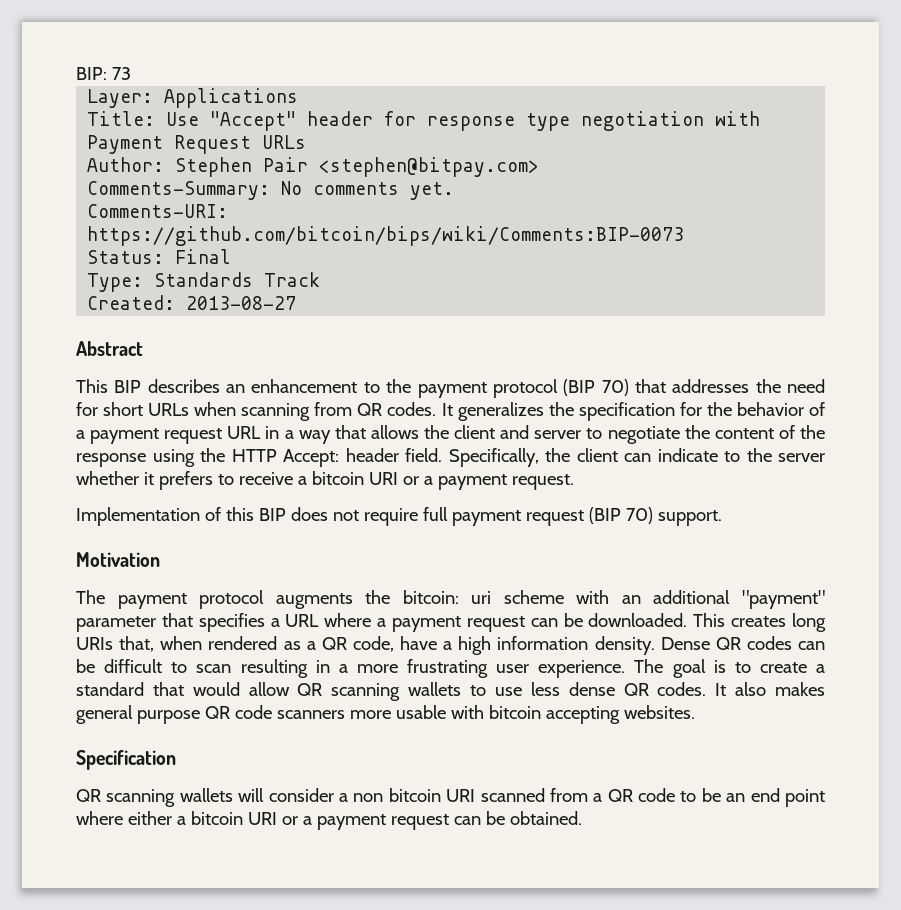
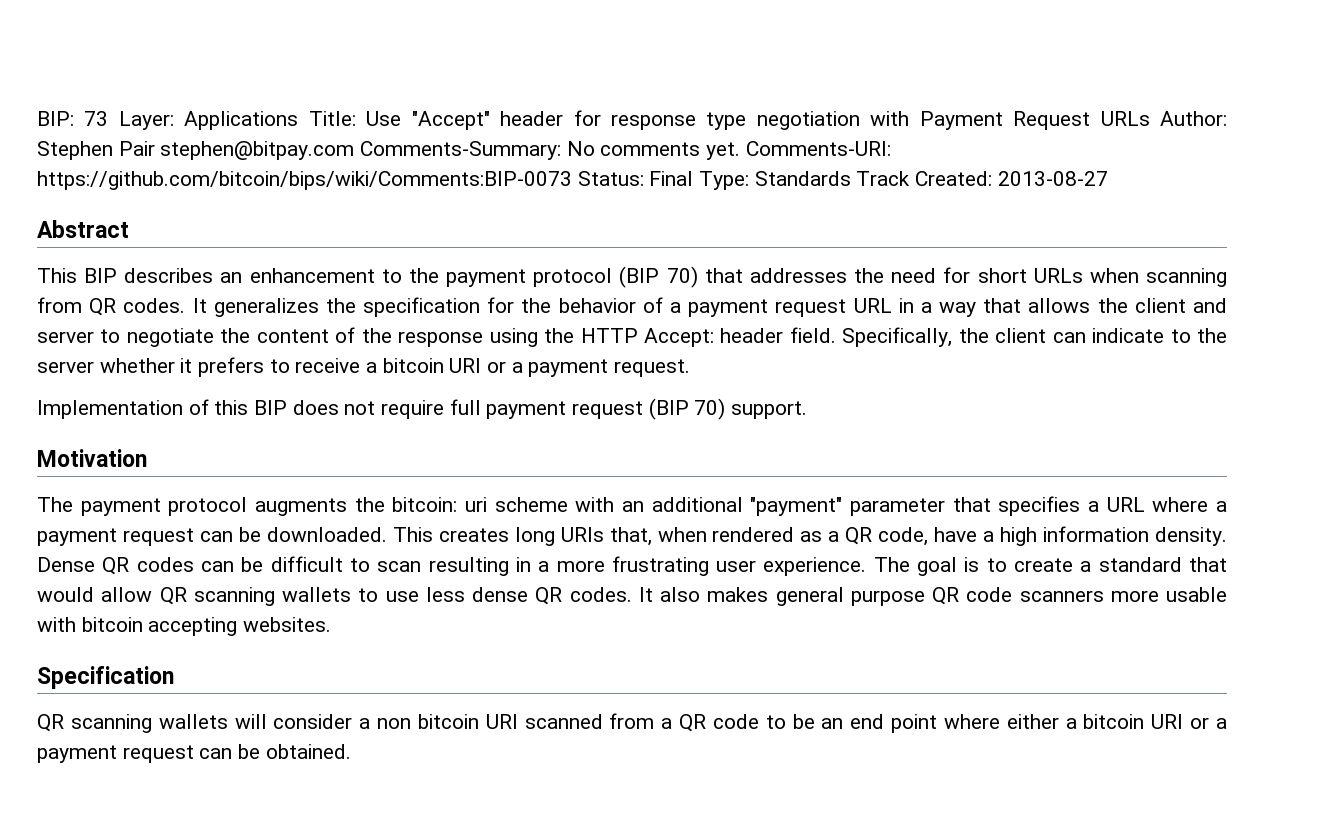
(131, 73) // -> (109, 118) none
(299, 98) // -> (299, 120) none
(307, 142) // -> (1150, 118) none
[319,157,540,177] <stephen@bitpay.com> // -> [160,141,355,160] stephen@bitpay.com
(455, 191) // -> (741, 151) none
(685, 236) // -> (572, 180) none
(232, 256) // -> (694, 178) none
(321, 279) // -> (911, 178) none

